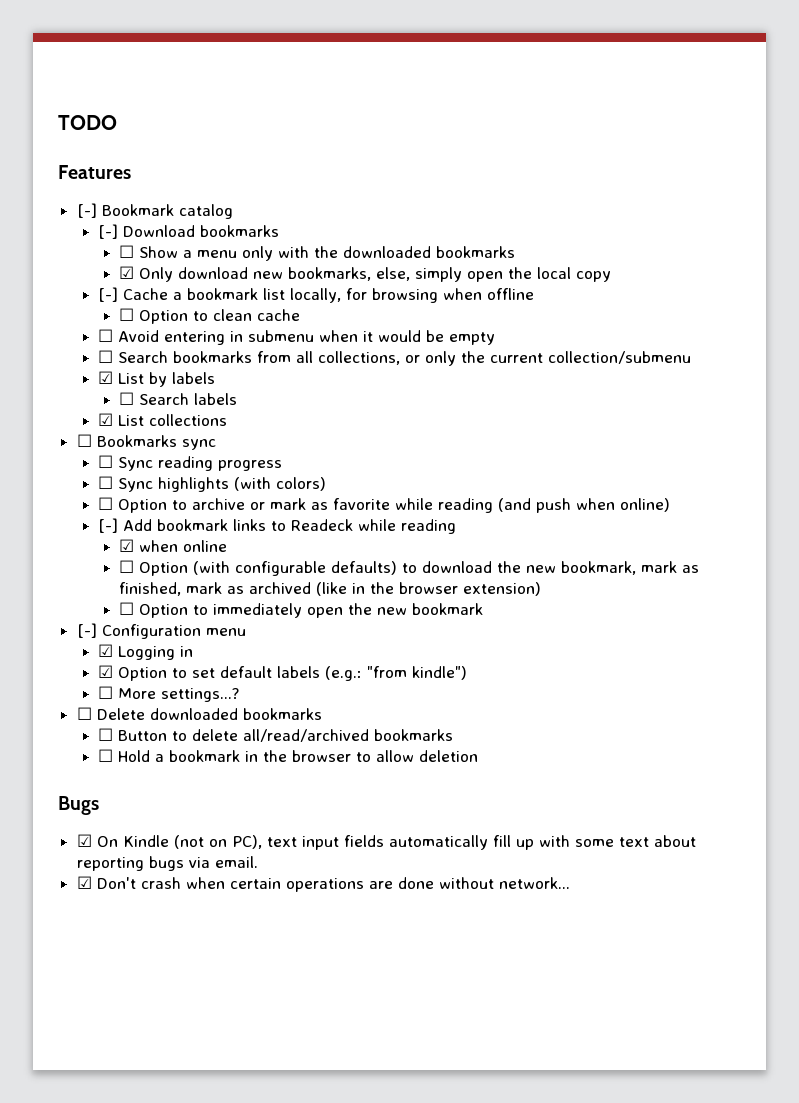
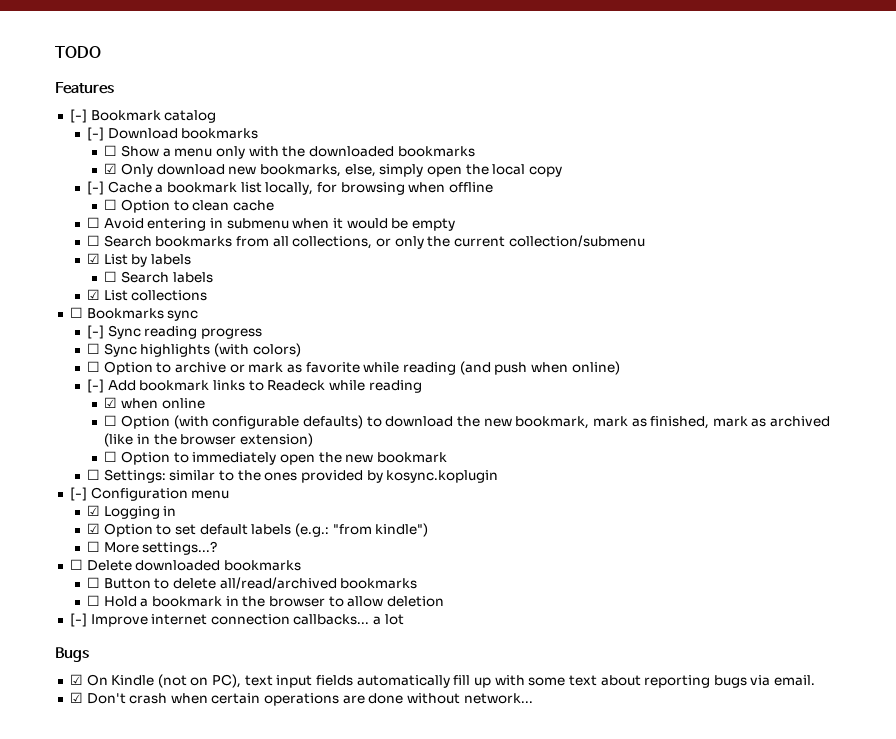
[98,455,114,468] ☐ -> [87,325,105,339] [-]
(484, 609) none -> [87,469,499,483] // ☐ Settings: similar to the ones provided by kosync.koplugin
(479, 756) none -> [69,613,404,627] // [-] Improve internet connection callbacks... a lot

